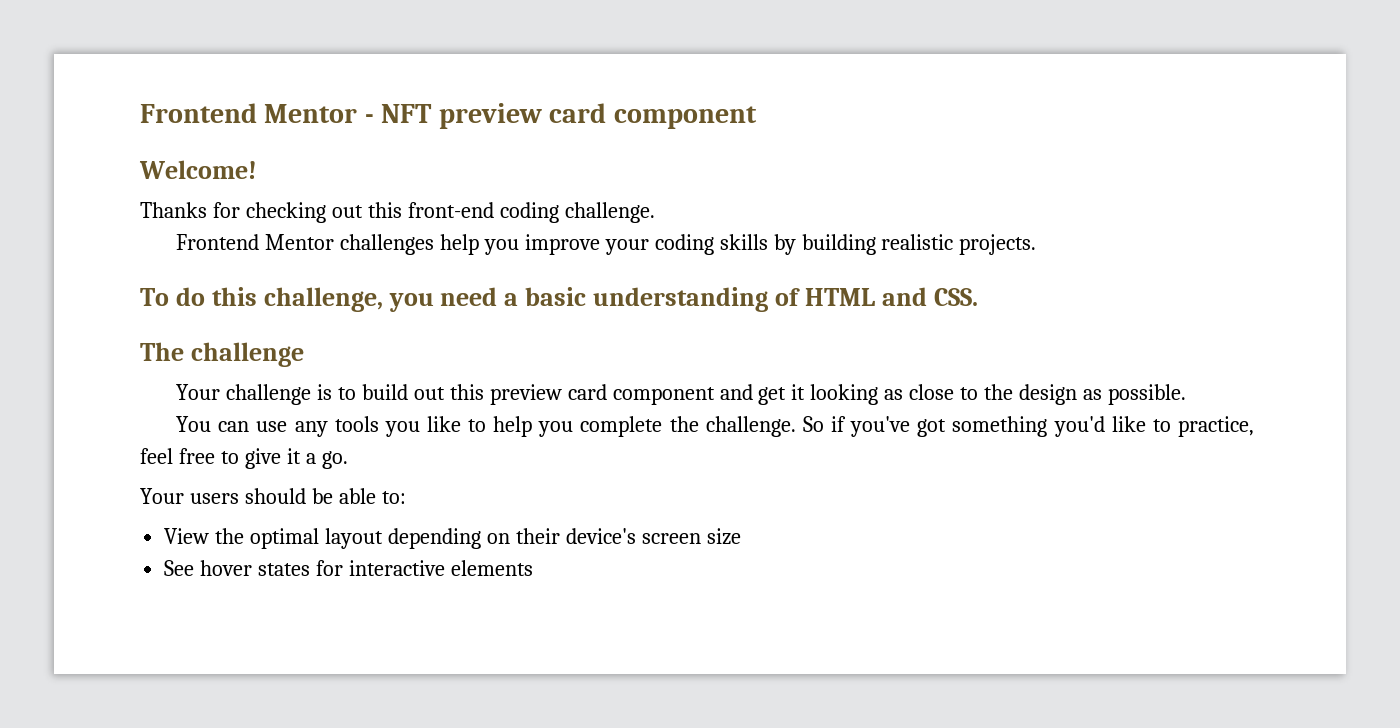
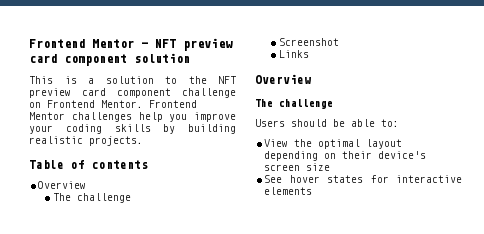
[139,160,257,179] [140,202,655,223] // Welcome! // Thanks for checking out this front-end coding challenge. // -> [134,53,190,63] [29,76,236,84] [29,88,236,98] [29,100,143,108] solution // This is a solution to the NFT preview card component challenge on Frontend Mentor.
[140,287,978,312] [140,342,304,367] [176,384,1186,405] [176,416,1255,437] [140,448,348,469] [140,488,239,504] To do this challenge, you need a basic understanding of HTML and CSS. // The challenge // Your challenge is to build out this preview card component and get it looking as close to the design as possible. // You can use any tools you like to help you complete the challenge. So if you've got something you'd like to practice, feel free to give it a go. // Your users -> [29,160,148,169] [38,181,87,189] [52,193,131,203] [278,38,339,46] [278,50,309,58] [255,74,311,84] [255,99,333,109] [255,119,285,127] Table of contents // Overview // The challenge // Screenshot // Links // Overview // The challenge // Users

